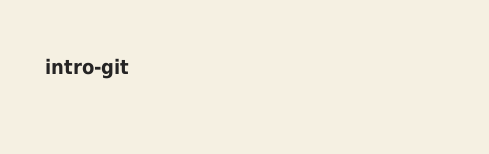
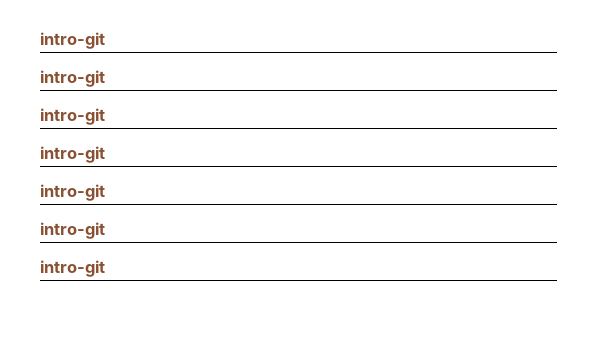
[45,58,129,79] intro-git -> [40,32,105,49] [40,70,105,87] [40,108,105,125] [40,146,105,163] [40,184,105,201] [40,222,105,239] [40,260,105,277] intro-git // intro-git // intro-git // intro-git // intro-git // intro-git // intro-git

